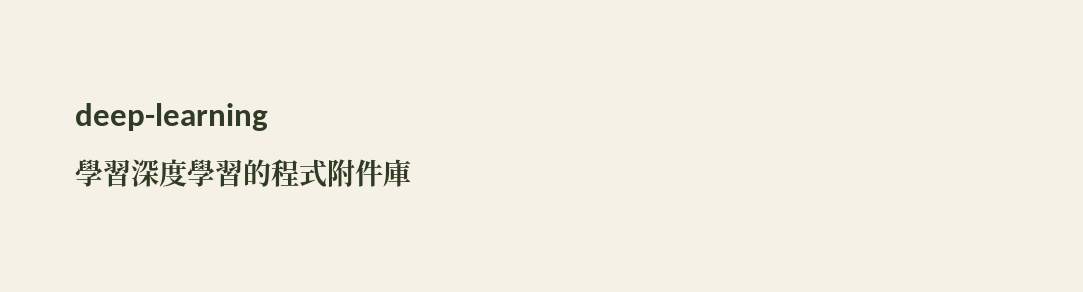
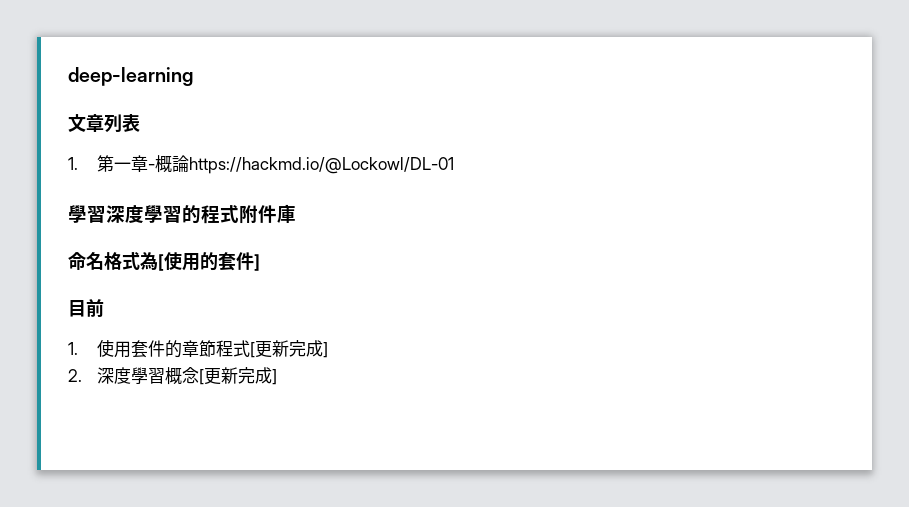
(268, 117) none -> [68,114,140,133] [68,155,454,174] // 文章列表 // 1.第一章-概論https://hackmd.io/@Lockowl/DL-01
(411, 173) none -> [68,252,260,271] [68,299,104,318] [68,339,328,358] [68,367,277,385] // 命名格式為[使用的套件] // 目前 // 1.使用套件的章節程式[更新完成] // 2.深度學習概念[更新完成]

